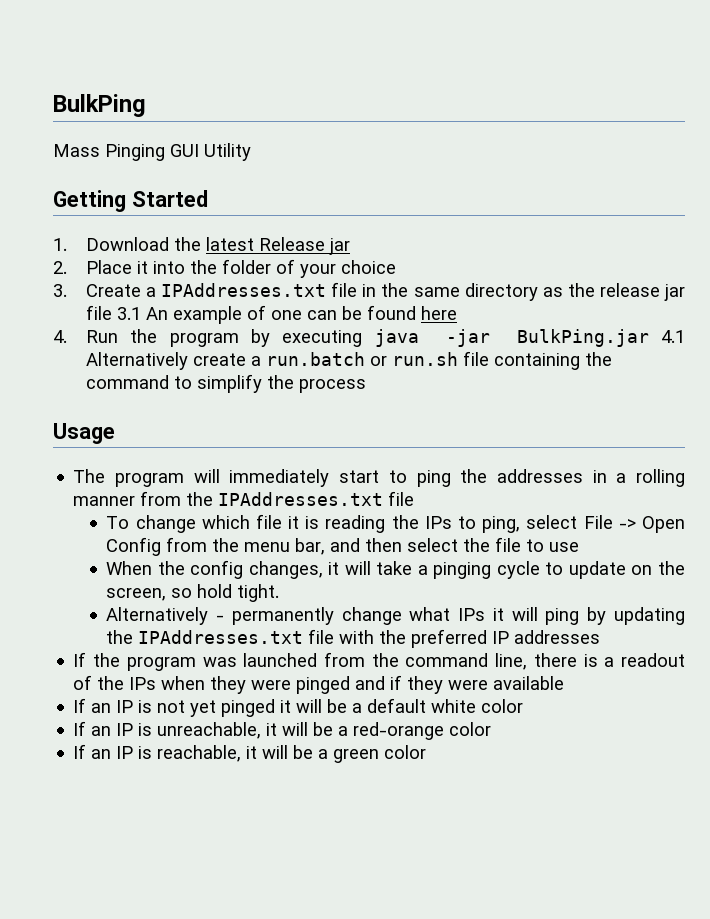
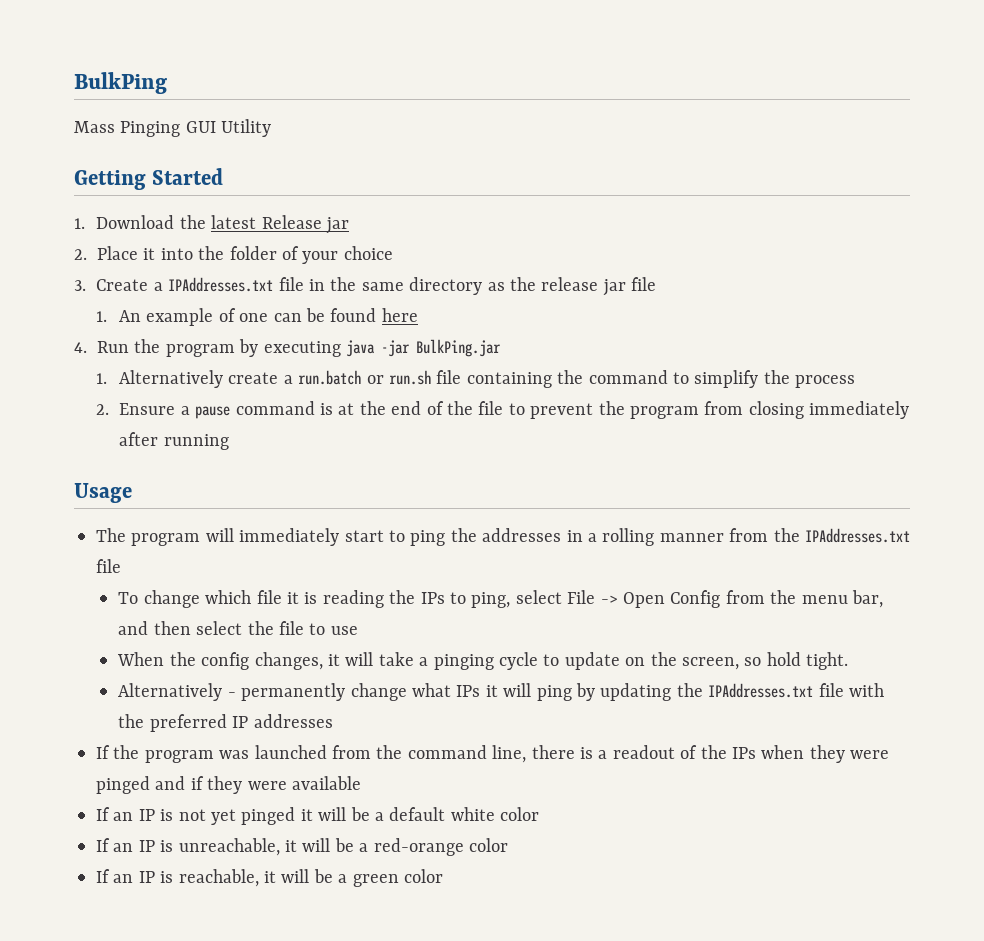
[116,307,141,320] 3.1 -> [96,311,108,322] // 1.
[661,330,686,343] 4.1 -> [96,373,108,384] // 1.
(366, 386) none -> [96,401,910,419] [119,432,229,450] // 2. Ensure a pause command is at the end of the file to prevent the program from closing immediately after running

